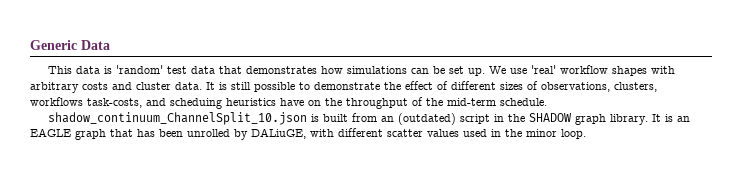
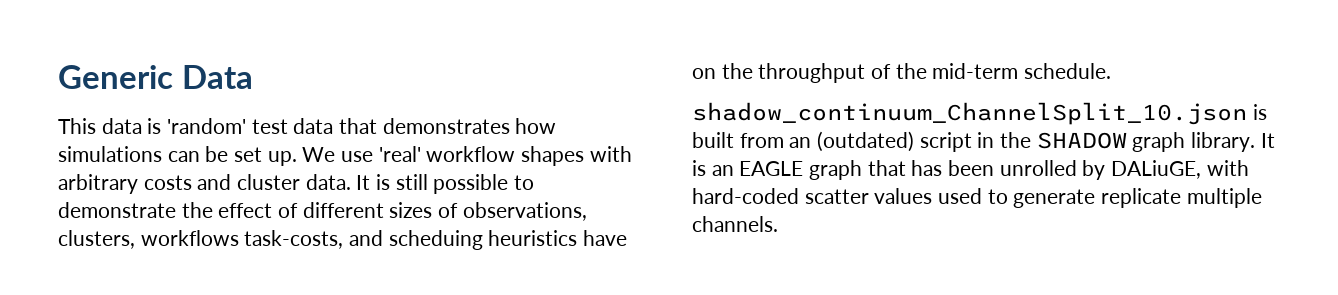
[338,128,383,137] different -> [692,188,799,204] hard-coded
[491,129,586,139] in the minor loop. -> [987,188,1262,208] [692,216,778,232] to generate replicate multiple channels.

